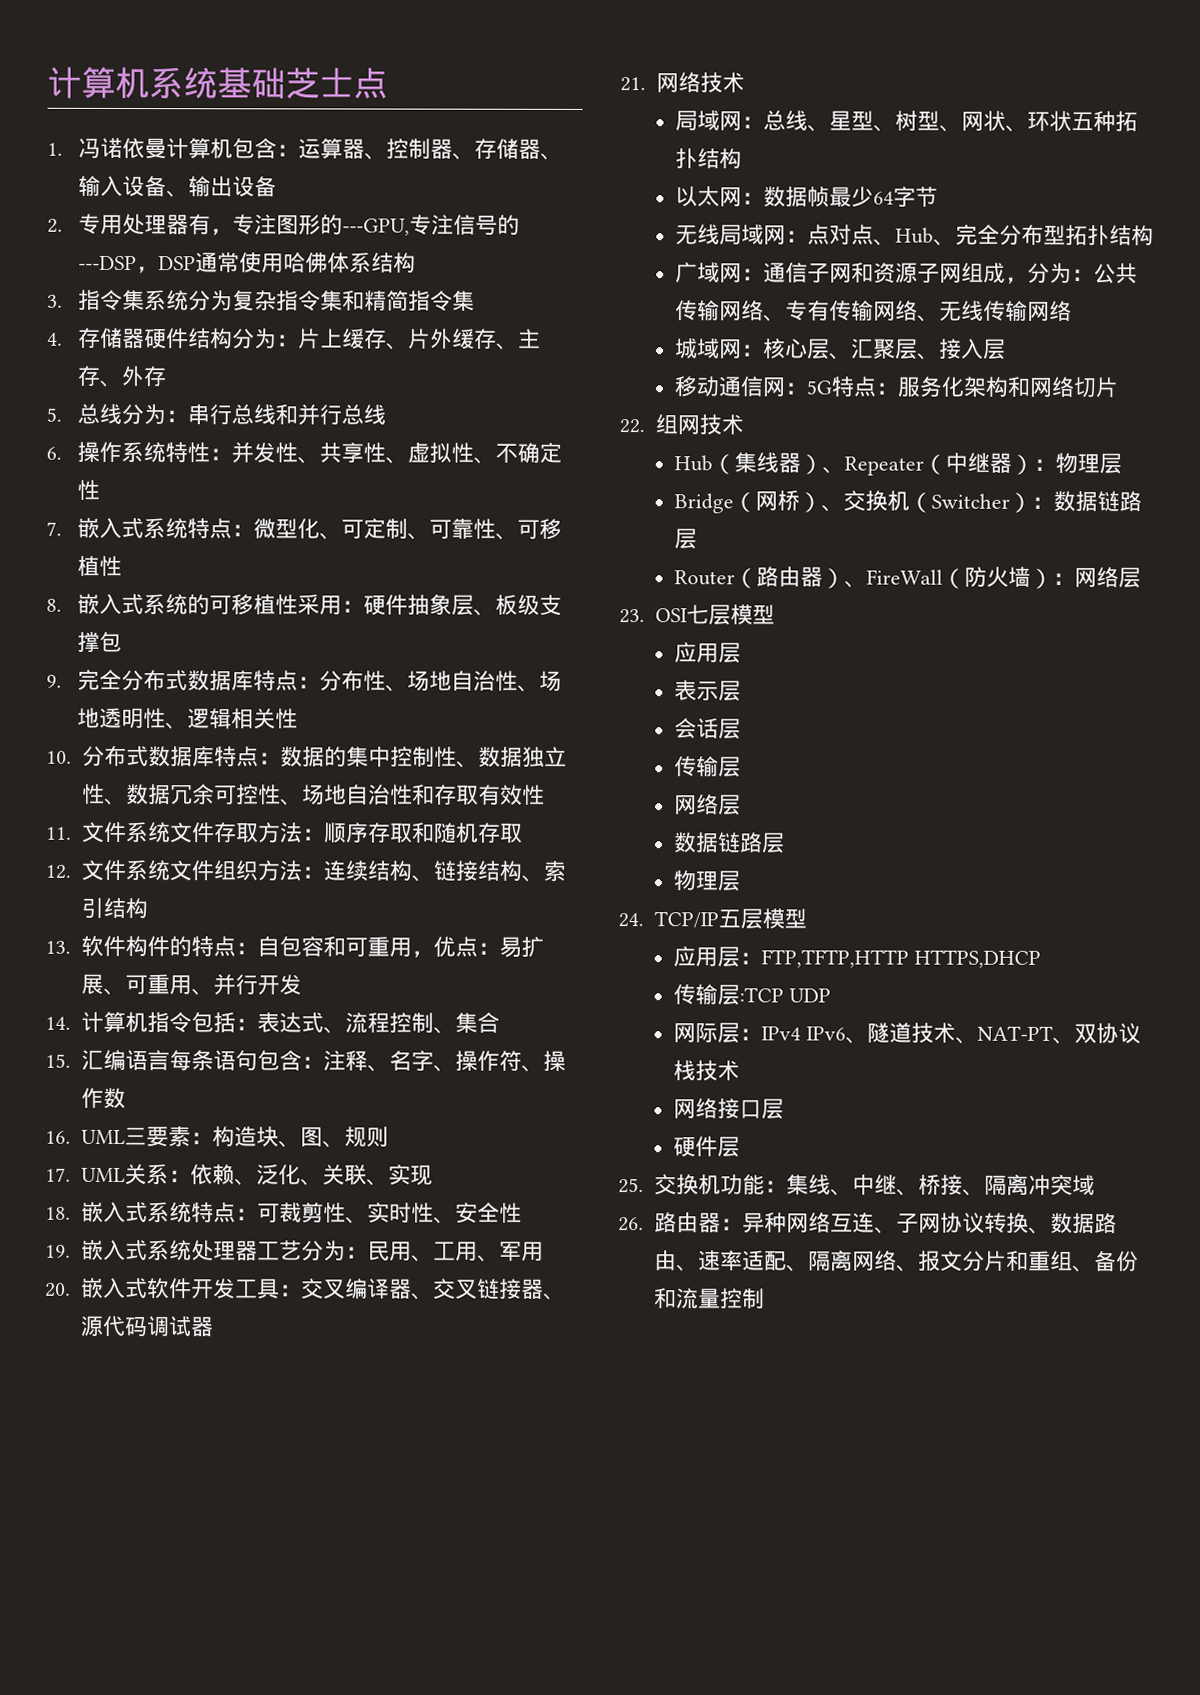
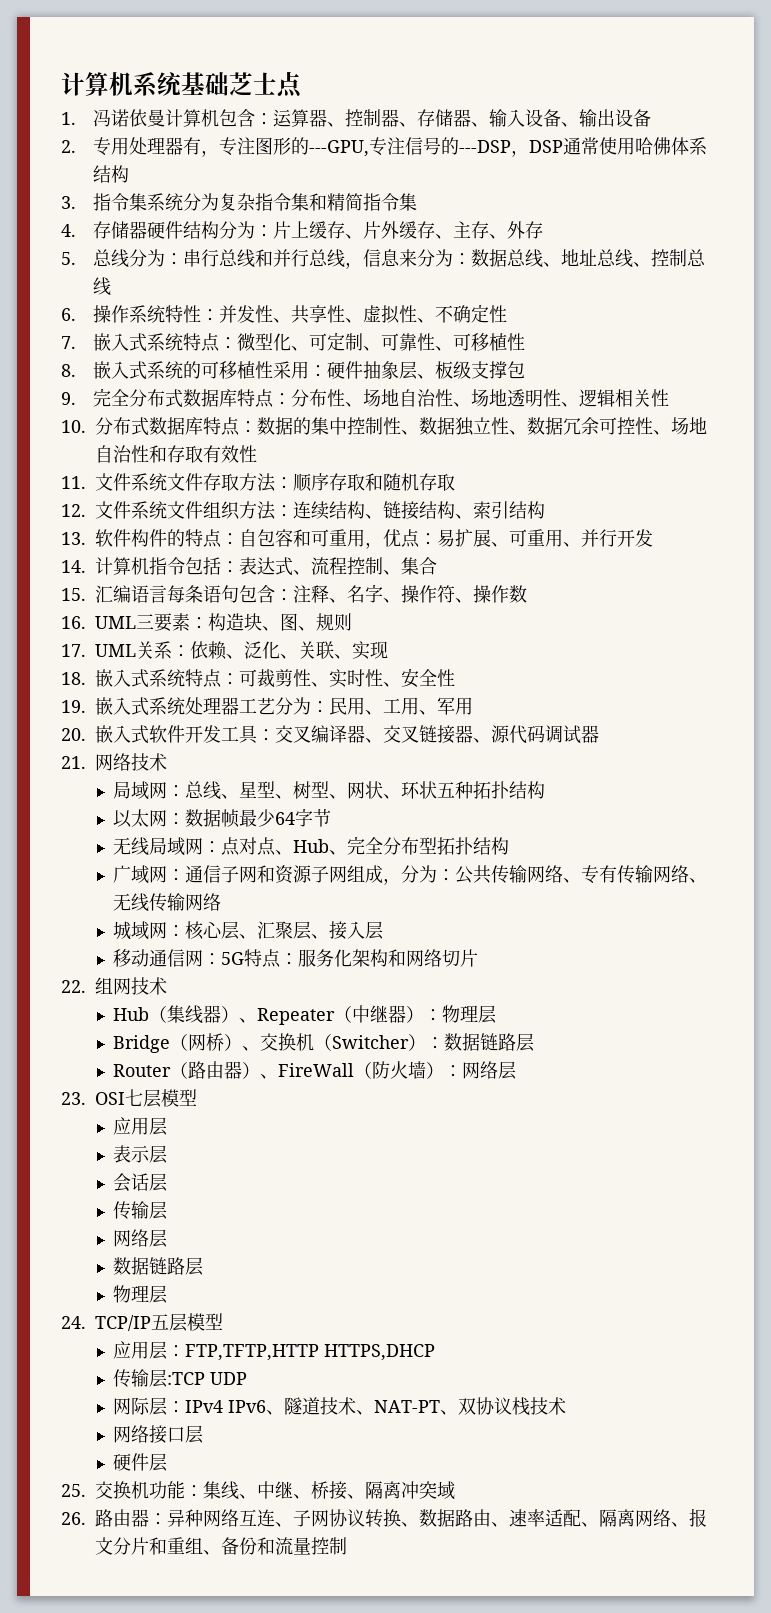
(387, 415) none -> [345,249,707,269] [93,277,112,296] ，信息来分为：数据总线、地址总线、控制总线

